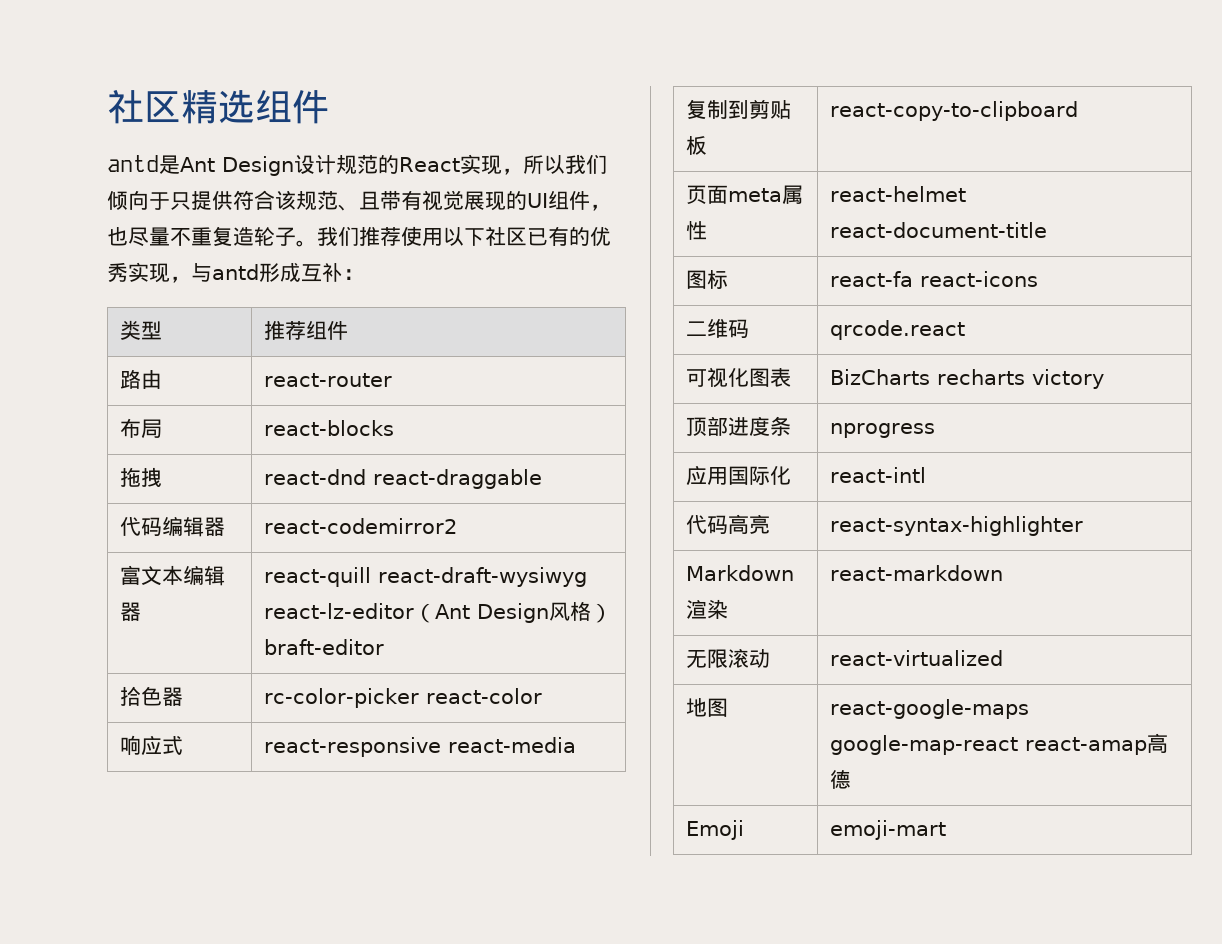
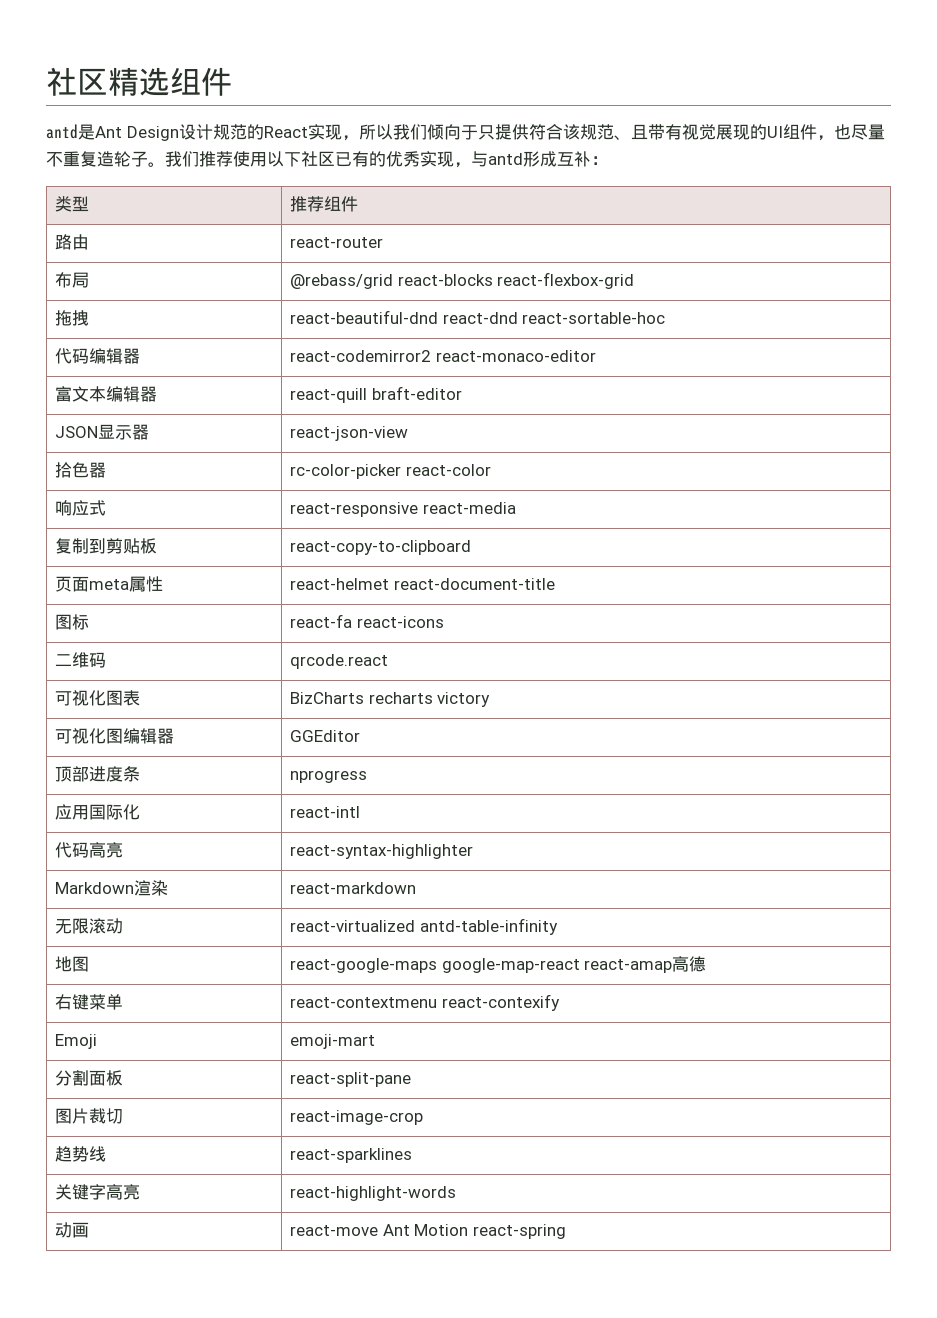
(162, 428) none -> [289,274,393,289] @rebass/grid
(394, 428) none -> [497,272,635,289] react-flexbox-grid
[263,469,542,489] react-dnd react-draggable -> [289,310,666,324] react-beautiful-dnd react-dnd react-sortable-hoc
(457, 526) none -> [435,350,596,362] react-monaco-editor
[377,567,587,587] [263,601,612,623] [263,639,384,655] react-draft-wysiwyg react-lz-editor（Ant Design风格）braft-editor -> [371,386,462,400] [54,424,149,440] [289,426,408,441] braft-editor // JSON显示器 | react-json-view
(1104, 379) none -> [54,728,174,744] [289,730,360,742] // 可视化图编辑器 | GGEditor
(1003, 658) none -> [419,918,558,935] antd-table-infinity
[685,820,744,840] [829,820,946,840] Emoji | emoji-mart -> [54,994,123,1010] [289,994,560,1011] [54,1034,97,1049] [289,1034,375,1049] [54,1070,123,1086] [289,1072,411,1087] [54,1108,123,1124] [289,1110,423,1125] [54,1146,106,1162] [289,1148,412,1163] [54,1184,140,1200] [289,1186,456,1201] [54,1222,89,1238] [289,1224,566,1239] 右键菜单 | react-contextmenu react-contexify // Emoji | emoji-mart // 分割面板 | react-split-pane // 图片裁切 | react-image-crop // 趋势线 | react-sparklines // 关键字高亮 | react-highlight-words // 动画 | react-move Ant Motion react-spring

